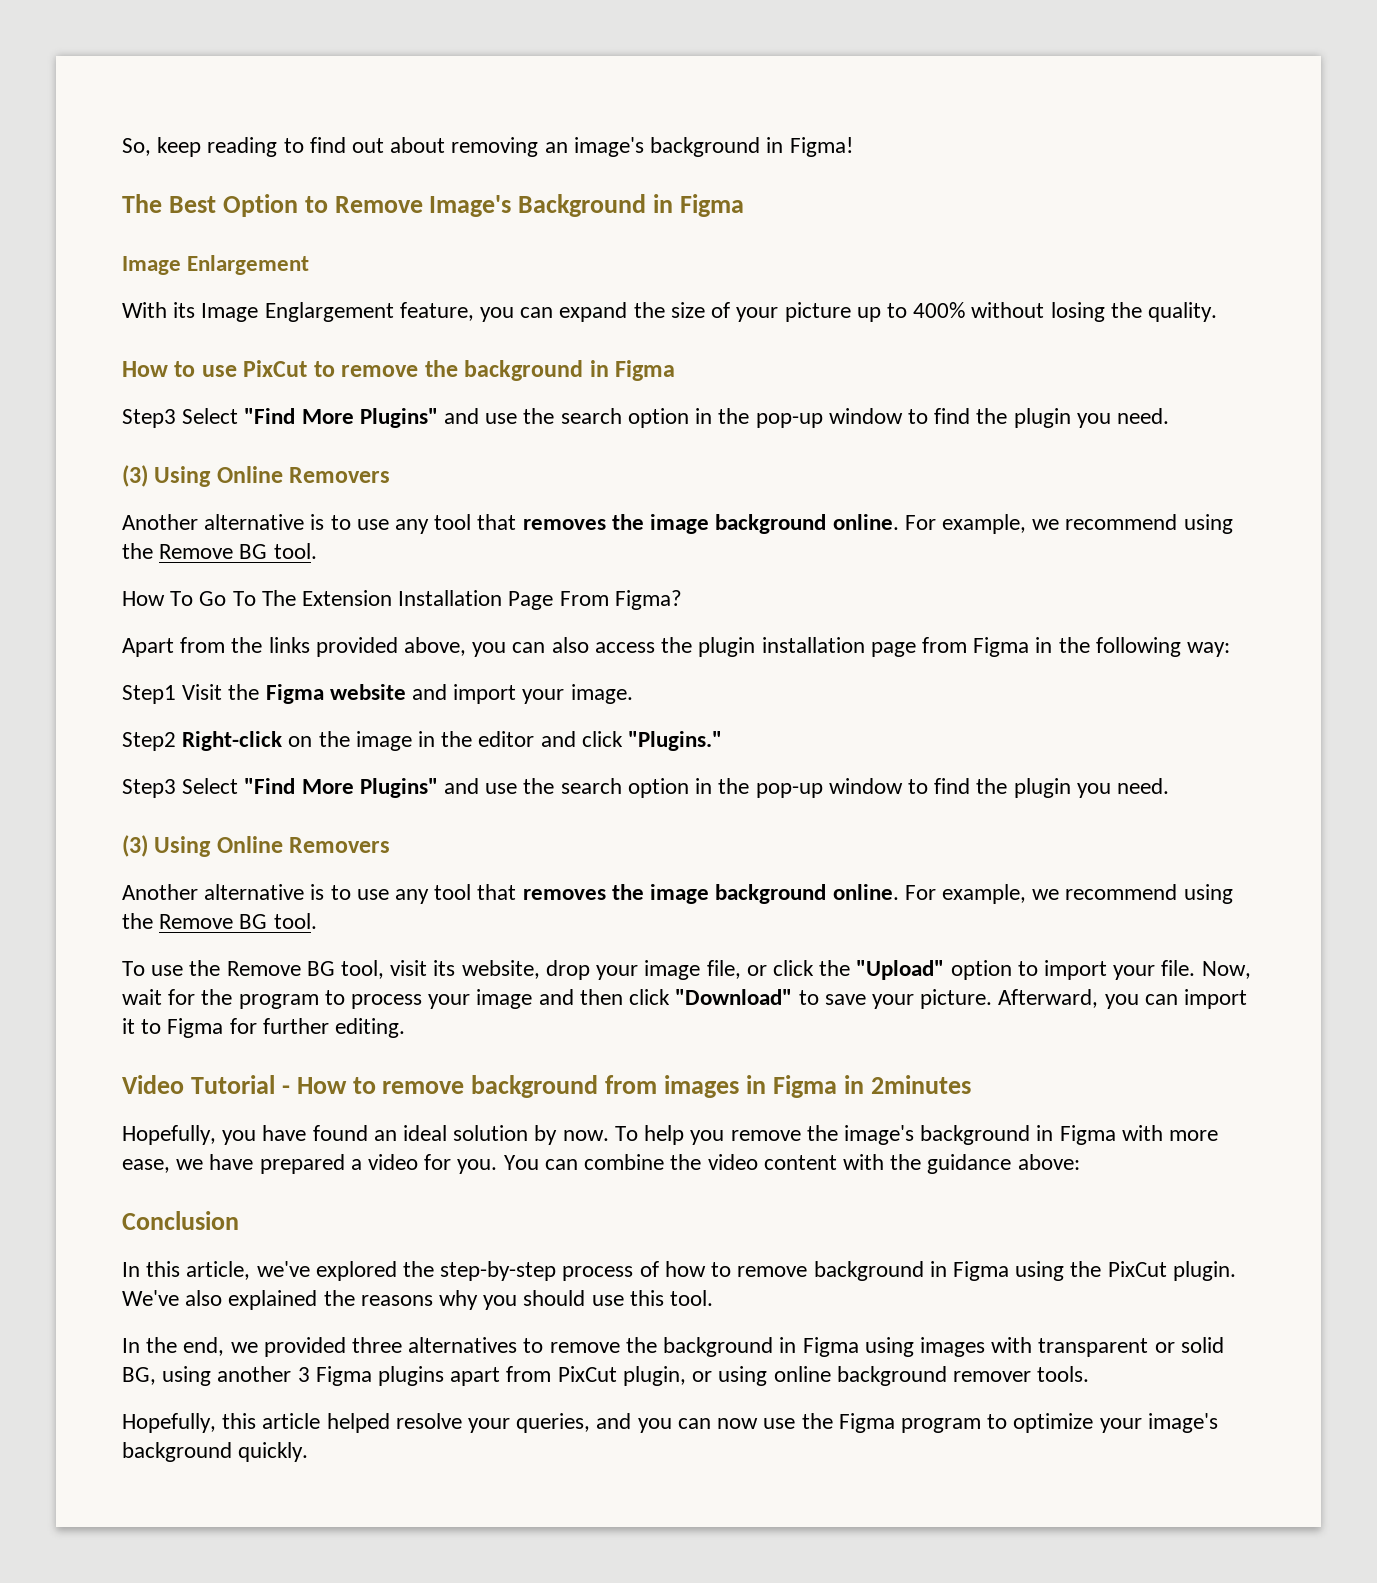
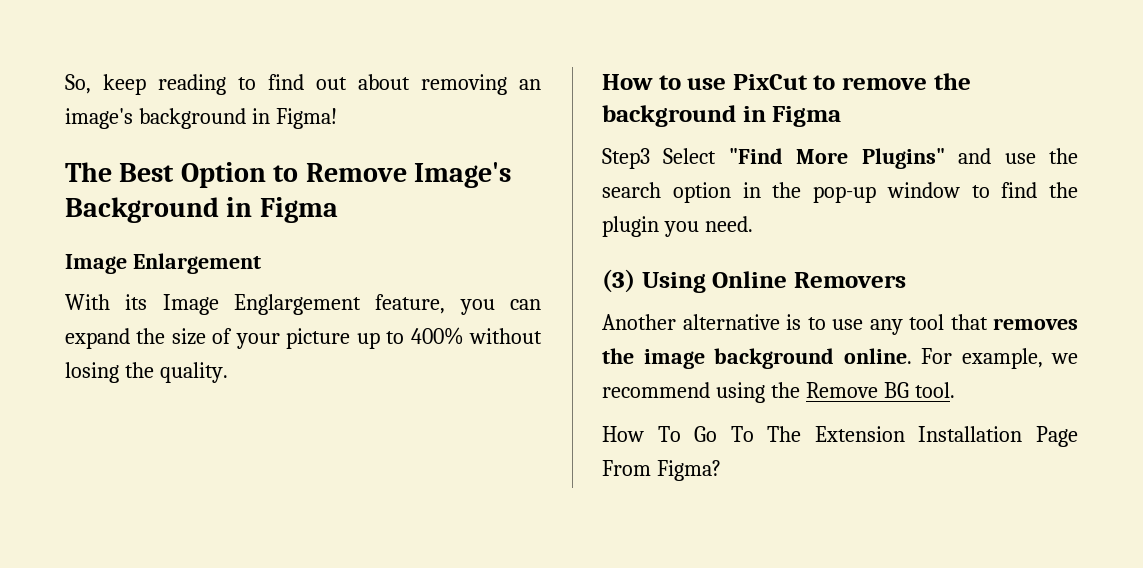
[122,637,1230,657] [122,684,633,704] [122,731,723,751] [122,778,1169,798] [122,835,391,857] [122,884,1233,904] [122,913,317,929] [122,960,1251,980] [122,989,1247,1009] [122,1018,406,1038] [122,1075,971,1098] [122,1125,1218,1145] [122,1154,1080,1174] [122,1211,239,1230] [122,1261,1236,1281] [122,1290,714,1310] [122,1337,1224,1357] [122,1366,1090,1386] [122,1413,1218,1433] [122,1442,309,1462] // Apart from the links provided above, you can also access the plugin installation page from Figma in the following way: // Step1 Visit the Figma website and import your image. // Step2 Right-click on the image in the editor and click "Plugins." // Step3 Select "Find More Plugins" and use the search option in the pop-up window to find the plugin you need. // (3) Using Online Removers // Another alternative is to use any tool that removes the image background online. For example, we recommend using the Remove BG tool. // To use the Remove BG tool, visit its website, drop your image file, or click the "Upload" option to import your file. Now, wait for the program to process your image and then click "Download" to save your picture. Afterward, you can import it to Figma for further editing. // Video Tutorial - How to remove background from images in Figma in 2minutes // Hopefully, you have found an ideal solution by now. To help you remove the image's background in Figma with more ease, we have prepared a video for you. You can combine the video content with the guidance above: // Conclusion // In this article, we've explored the step-by-step process of how to remove background in Figma using the PixCut plugin. We've also explained the reasons why you should use this tool. // In the end, we provided three alternatives to remove the background in Figma using images with transparent or solid BG, using another 3 Figma plugins apart from PixCut plugin, or using online background remover tools. // Hopefully, this article helped resolve your queries, and you can now use the Figma program to optimize your image's background quickly. -> (721, 470) none

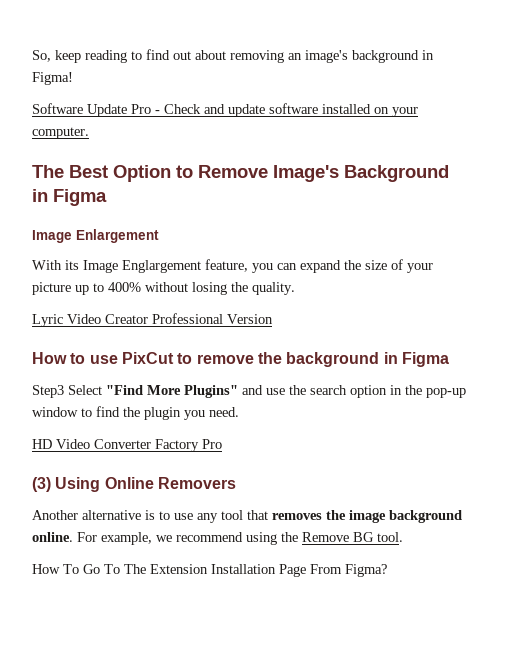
(337, 118) none -> [32,103,418,117] [32,127,89,139] // Software Update Pro - Check and update software installed on your computer.
(228, 372) none -> [32,313,273,327] // Lyric Video Creator Professional Version
(753, 224) none -> [32,439,222,452] // HD Video Converter Factory Pro

